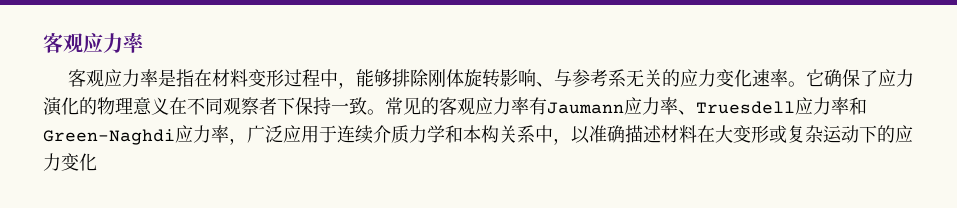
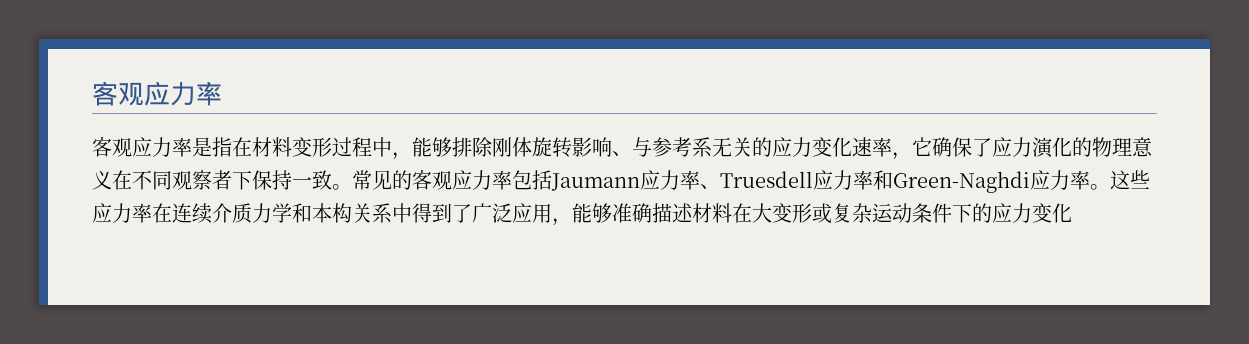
[787,81,806,87] 。 -> [892,152,912,160] ，
[529,97,547,115] 有 -> [512,170,552,190] 包括
[229,125,337,145] ，广泛应用于 -> [1090,170,1150,190] [92,203,172,223] 。这些应力率在
[553,126,590,145] ，以 -> [412,203,612,226] 得到了广泛应用，能够
(859, 134) none -> [912,203,952,223] 条件

